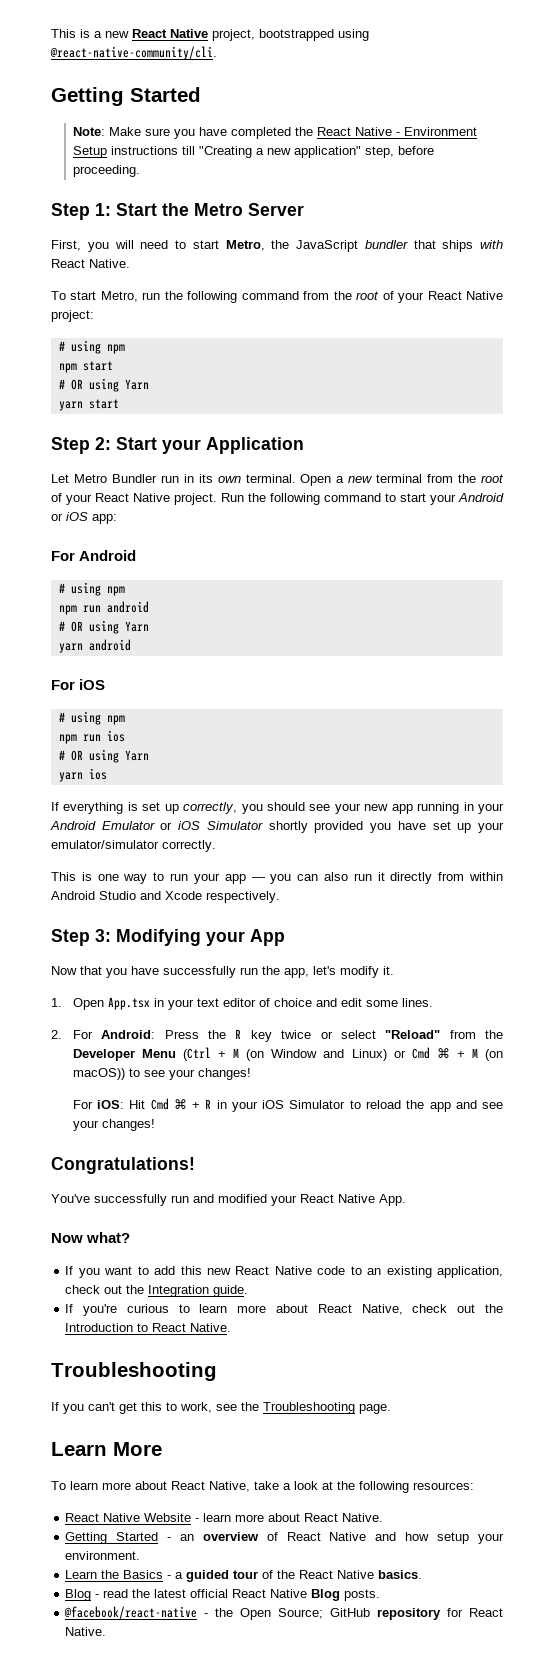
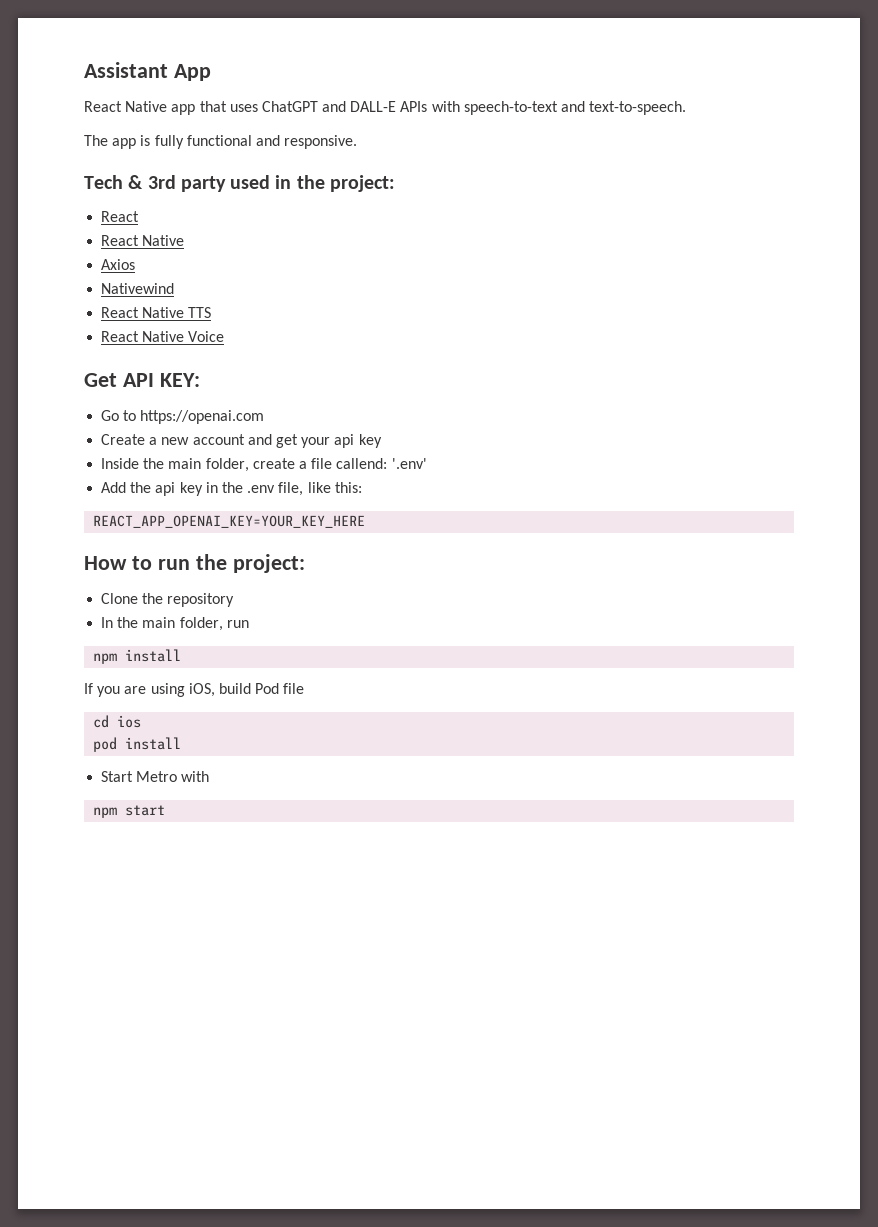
[51,29,369,41] [50,46,217,60] [51,87,201,106] [72,127,477,139] [72,146,434,158] [72,165,140,177] [51,203,304,220] [51,240,503,252] [51,259,130,268] [51,291,503,303] [51,310,94,322] [58,340,125,354] [58,361,113,373] [58,378,149,392] [58,399,119,411] [51,437,304,454] [51,474,505,486] [51,493,504,505] [51,512,117,524] [51,550,137,561] [58,582,125,596] [58,601,149,615] [58,620,149,634] [58,639,131,653] [51,679,106,690] [58,711,125,725] [58,730,125,744] [58,749,149,763] [58,768,107,782] [51,802,505,814] [50,821,505,833] [51,840,216,852] [51,872,503,884] [51,891,280,903] [51,929,285,946] [51,966,394,978] [51,997,433,1010] [51,1029,503,1042] [72,1047,504,1061] [72,1068,251,1080] [72,1098,503,1112] [72,1119,155,1131] [51,1157,195,1174] [51,1194,406,1206] [51,1232,131,1243] [65,1266,503,1278] [65,1285,249,1297] [65,1304,504,1316] [65,1323,232,1332] [51,1362,217,1381] [51,1402,391,1414] [51,1442,162,1456] [51,1481,474,1493] [65,1513,384,1522] [65,1532,504,1544] [65,1551,141,1560] [65,1570,423,1582] [65,1589,381,1601] [64,1606,503,1620] [65,1627,107,1636] This is a new React Native project, bootstrapped using @react-native-community/cli. // Getting Started // Note: Make sure you have completed the React Native - Environment Setup instructions till "Creating a new application" step, before proceeding. // Step 1: Start the Metro Server // First, you will need to start Metro, the JavaScript bundler that ships with React Native. // To start Metro, run the following command from the root of your React Native project: // # using npm // npm start // # OR using Yarn // yarn start // Step 2: Start your Application // Let Metro Bundler run in its own terminal. Open a new terminal from the root of your React Native project. Run the following command to start your Android or iOS app: // For Android // # using npm // npm run android // # OR using Yarn // yarn android // For iOS // # using npm // npm run ios // # OR using Yarn // yarn ios // If everything is set up correctly, you should see your new app running in your Android Emulator or iOS Simulator shortly provided you have set up your emulator/simulator correctly. // This is one way to run your app — you can also run it directly from within Android Studio and Xcode respectively. // Step 3: Modifying your App // Now that you have successfully run the app, let's modify it. // 1. Open App.tsx in your text editor of choice and edit some lines. // 2. For Android: Press the R key twice or select "Reload" from the Developer Menu (Ctrl + M (on Window and Linux) or Cmd ⌘ + M (on macOS)) to see your changes! // For iOS: Hit Cmd ⌘ + R in your iOS Simulator to reload the app and see your changes! // Congratulations! // You've successfully run and modified your React Native App. // Now what? // If you want to add this new React Native code to an existing application, check out the Integration guide. // If you're curious to learn more about React Native, check out the Introduction to React Native. // Troubleshooting // If you can't get this to work, see the Troubleshooting page. // Learn More // To learn more about React Native, take a look at the following resources: // React Native Website - learn more about React Native. // Getting Started - an overview of React Native and how setup your environment. // Learn the Basics - a guided tour of the React Native basics. // Blog - read the latest official React Native Blog posts. // @facebook/react-native - the Open Source; GitHub repository for React Native. -> [84,62,211,81] [84,101,687,115] [84,135,358,149] [84,175,395,192] [101,211,140,222] [101,235,185,246] [101,259,136,270] [101,283,175,294] [101,307,212,318] [101,331,225,342] [84,373,200,387] [101,410,265,424] [101,434,382,448] [101,458,427,472] [101,482,362,496] [93,515,366,528] [84,554,305,573] [101,593,235,607] [101,617,249,631] [93,649,182,664] [84,683,305,697] [93,715,142,728] [93,737,182,752] [101,771,210,782] [93,805,166,818] Assistant App // React Native app that uses ChatGPT and DALL-E APIs with speech-to-text and text-to-speech. // The app is fully functional and responsive. // Tech & 3rd party used in the project: // React // React Native // Axios // Nativewind // React Native TTS // React Native Voice // Get API KEY: // Go to https://openai.com // Create a new account and get your api key // Inside the main folder, create a file callend: '.env' // Add the api key in the .env file, like this: // REACT_APP_OPENAI_KEY=YOUR_KEY_HERE // How to run the project: // Clone the repository // In the main folder, run // npm install // If you are using iOS, build Pod file // cd ios // pod install // Start Metro with // npm start

